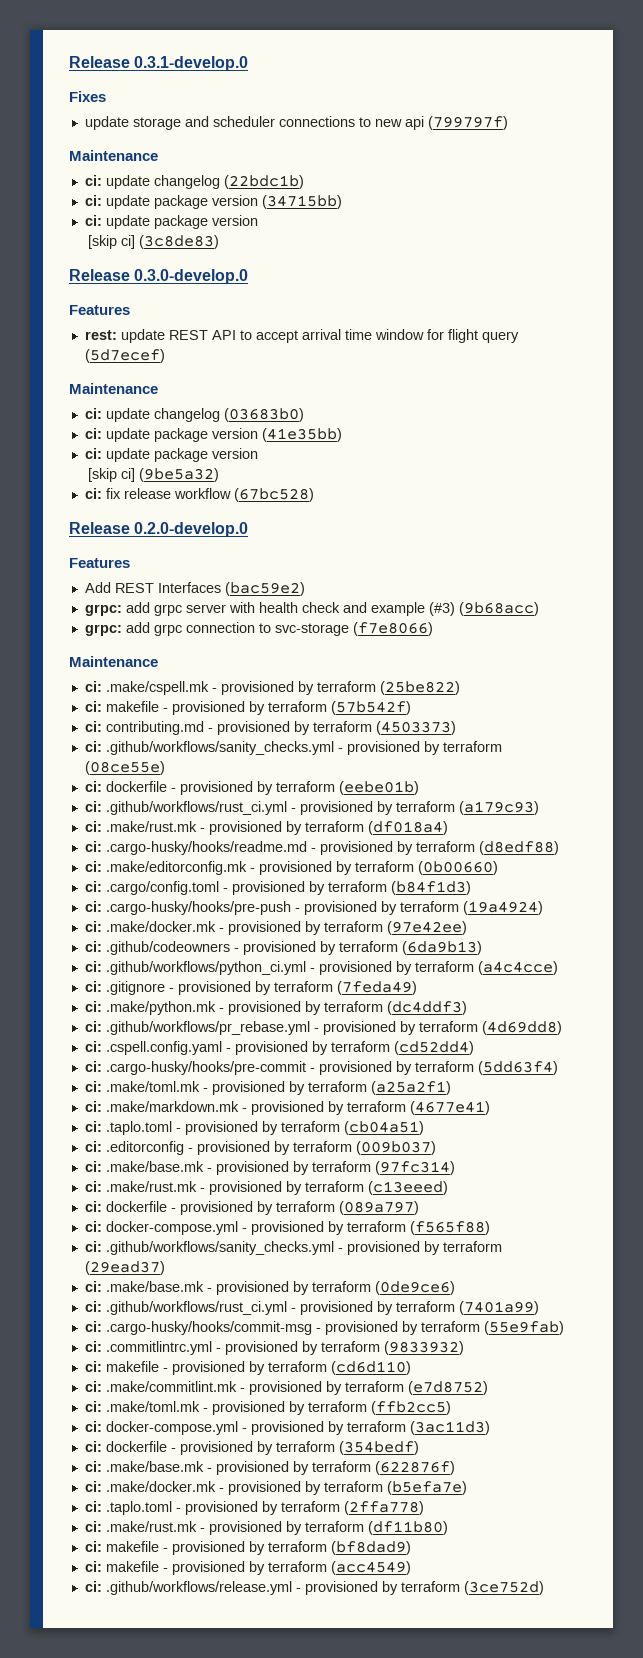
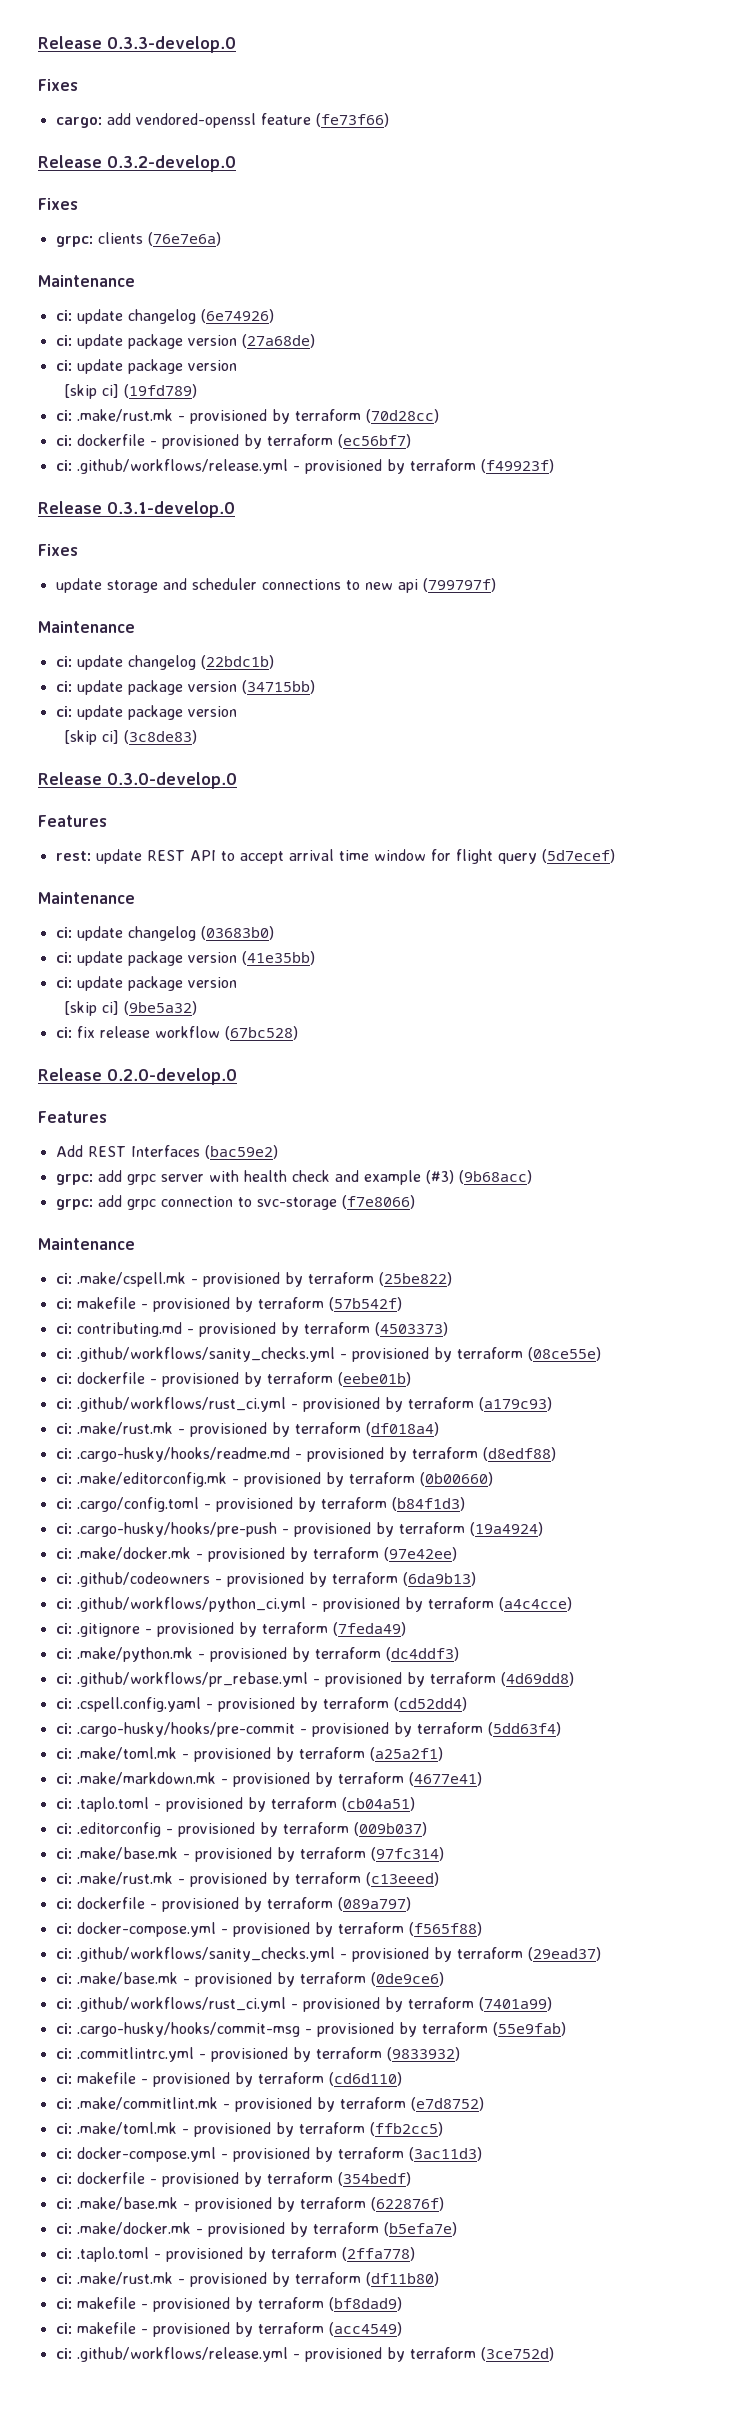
[69,56,130,68] Release -> [38,36,236,53] [38,79,78,91] [55,113,389,128] [38,155,236,172] [38,198,78,210] [55,232,221,247] [38,275,135,287] [55,309,274,324] [55,334,315,349] [55,359,237,374] [63,384,197,399] [55,409,439,424] [55,434,411,449] [55,459,554,474] [38,501,102,514] Release 0.3.3-develop.0 // Fixes // cargo: add vendored-openssl feature (fe73f66) // Release 0.3.2-develop.0 // Fixes // grpc: clients (76e7e6a) // Maintenance // ci: update changelog (6e74926) // ci: update package version (27a68de) // ci: update package version // [skip ci] (19fd789) // ci: .make/rust.mk - provisioned by terraform (70d28cc) // ci: dockerfile - provisioned by terraform (ec56bf7) // ci: .github/workflows/release.yml - provisioned by terraform (f49923f) // Release

